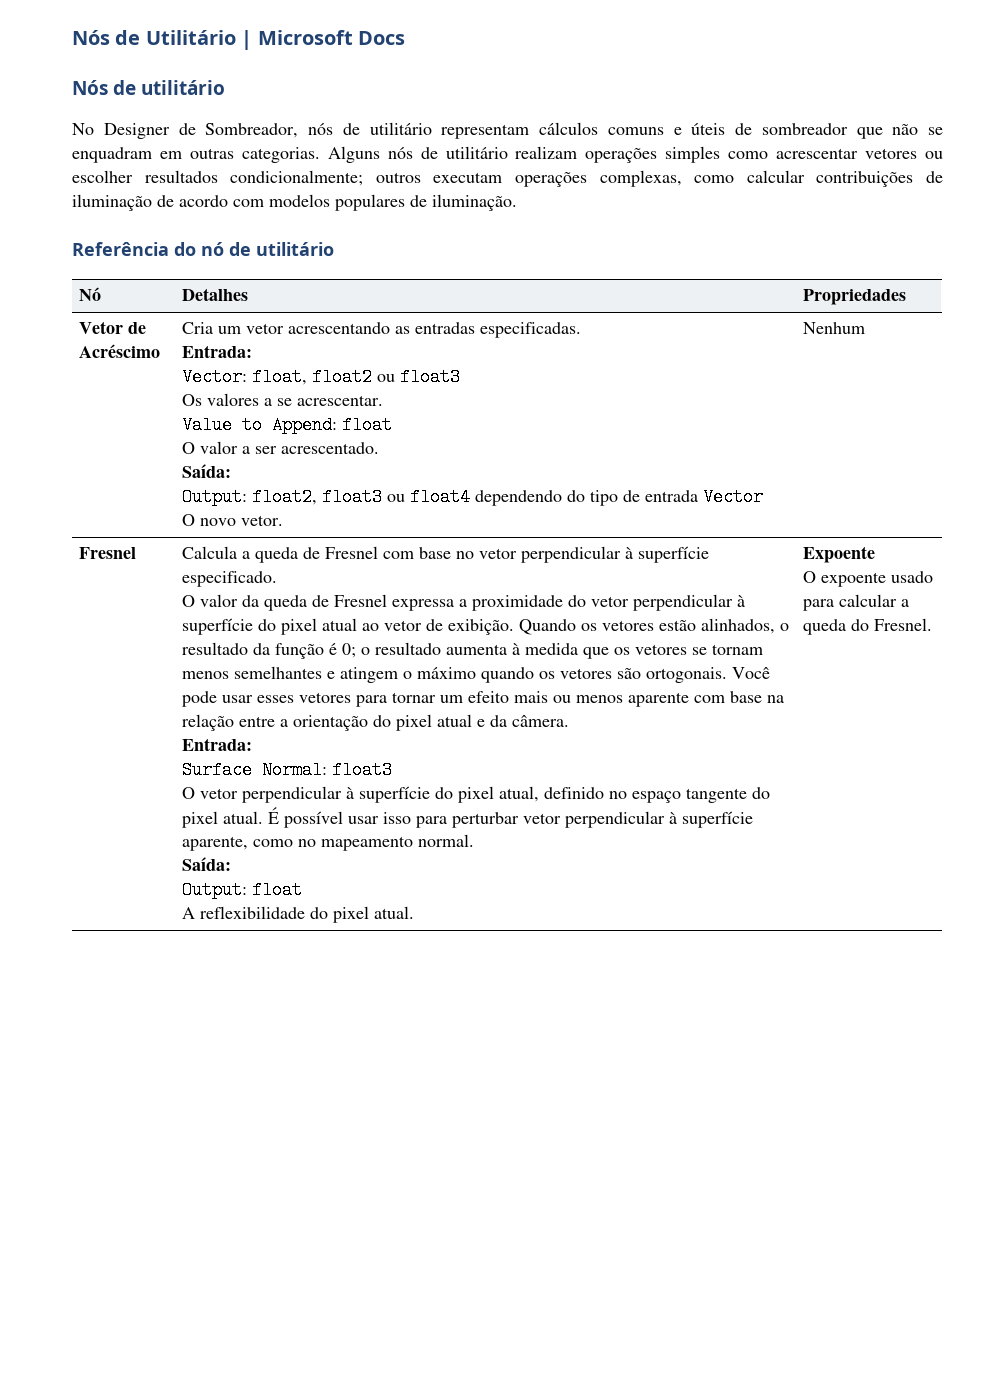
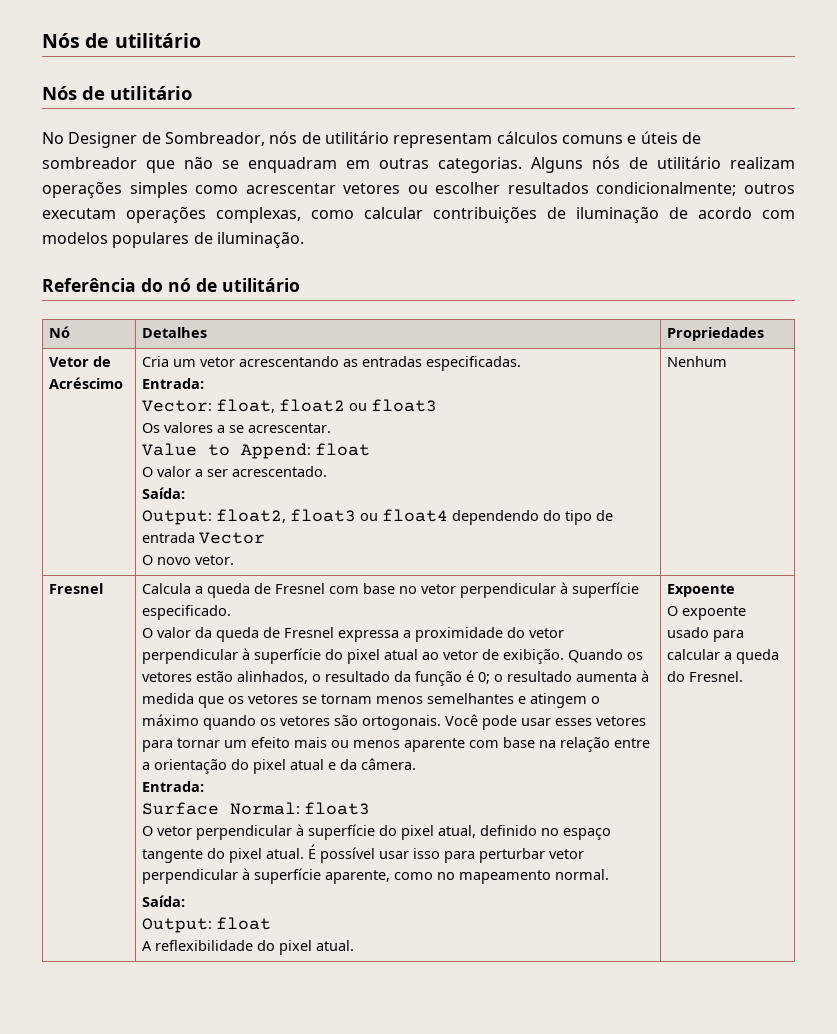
[72,30,405,50] Nós de Utilitário | Microsoft Docs -> [42,33,201,48] Nós de utilitário

